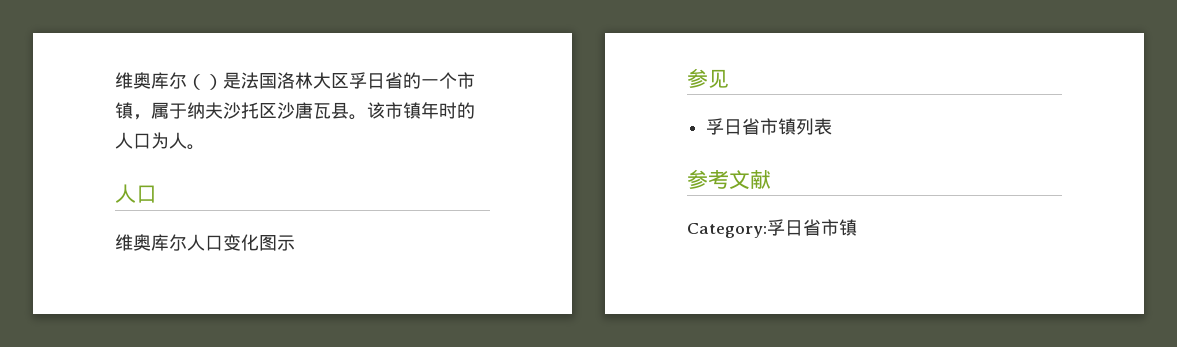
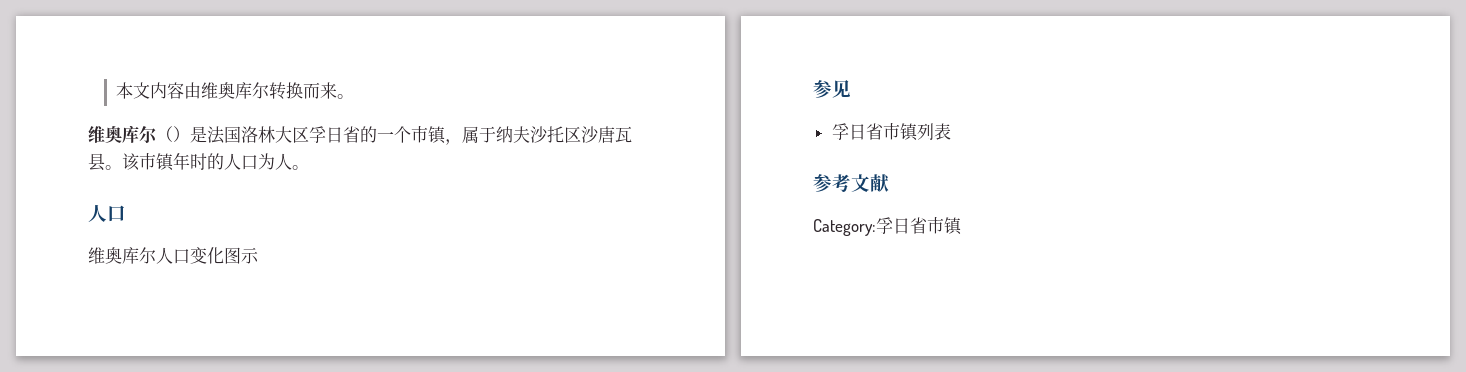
(115, 80) none -> [116,82,355,100] 本文内容由维奥库尔转换而来。 //

